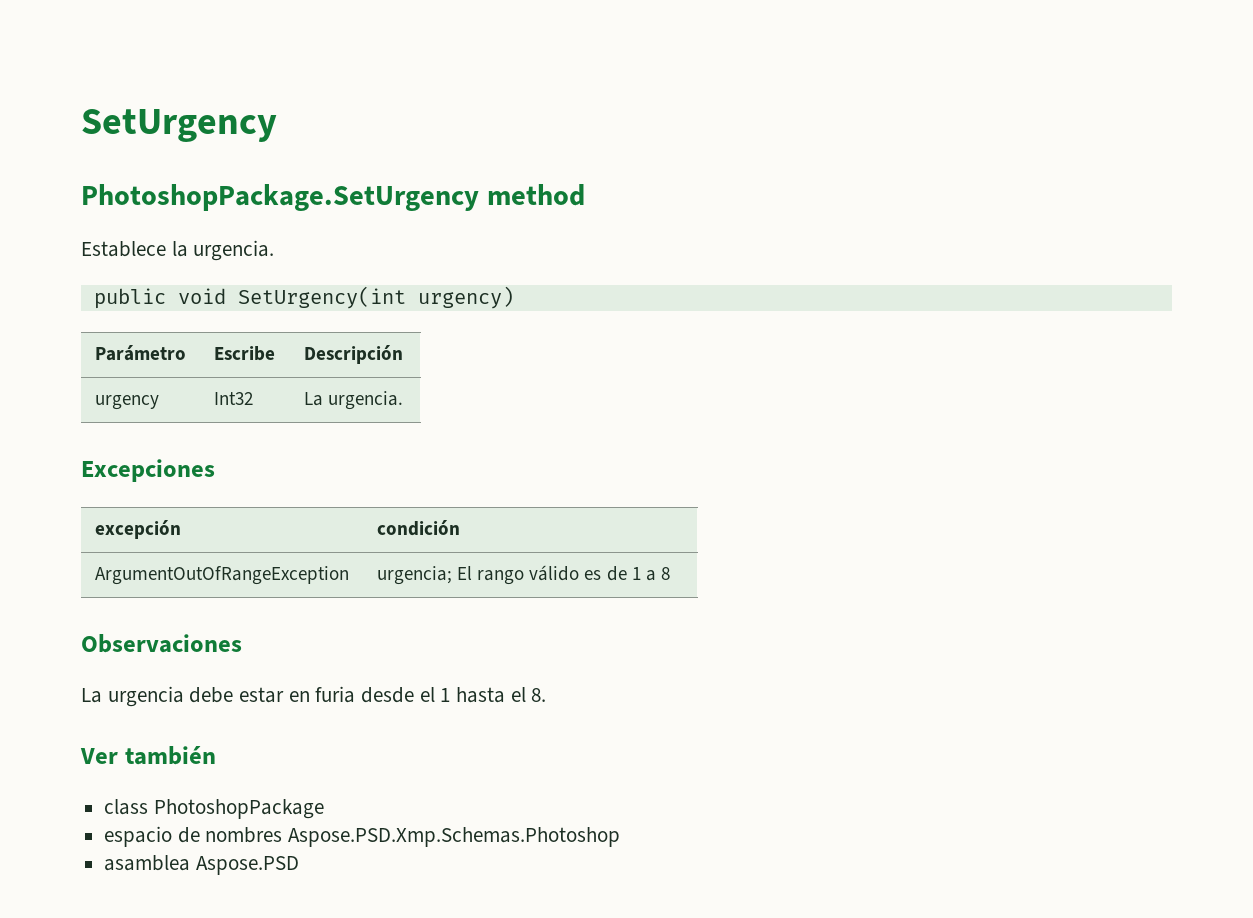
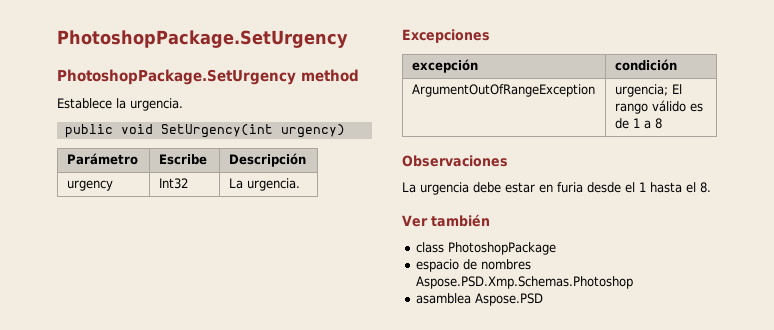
[81,109,277,142] SetUrgency -> [57,30,348,48] PhotoshopPackage.SetUrgency

